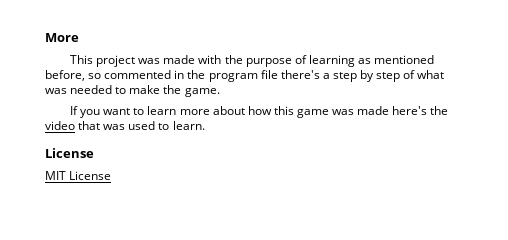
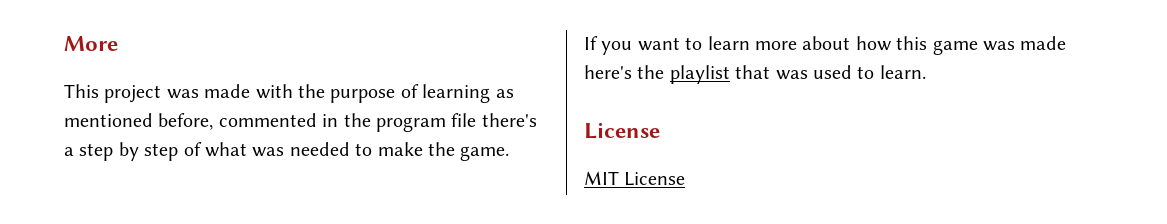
[88,73,102,79] so -> (214, 121) none
[45,121,75,130] video -> [669,65,730,84] playlist

